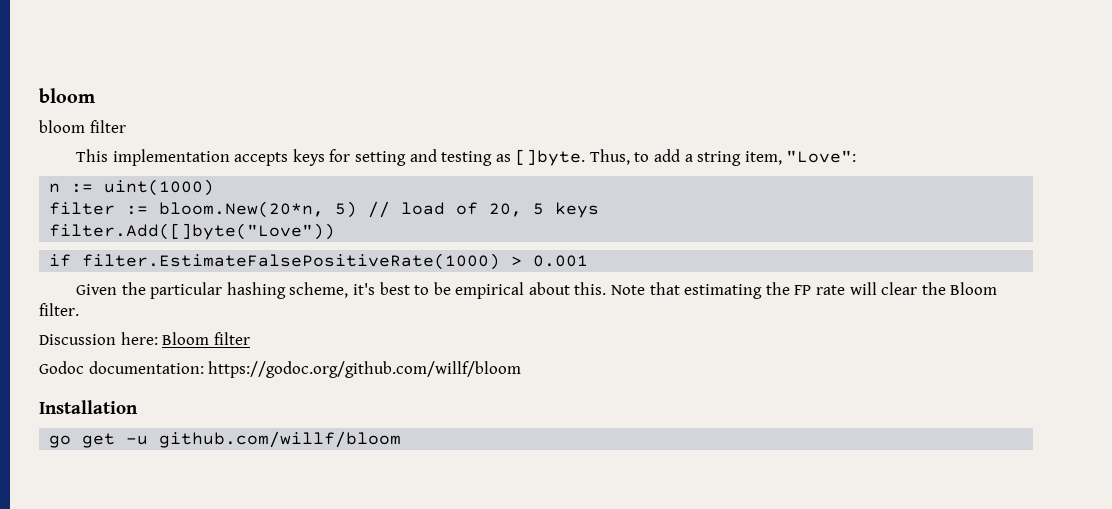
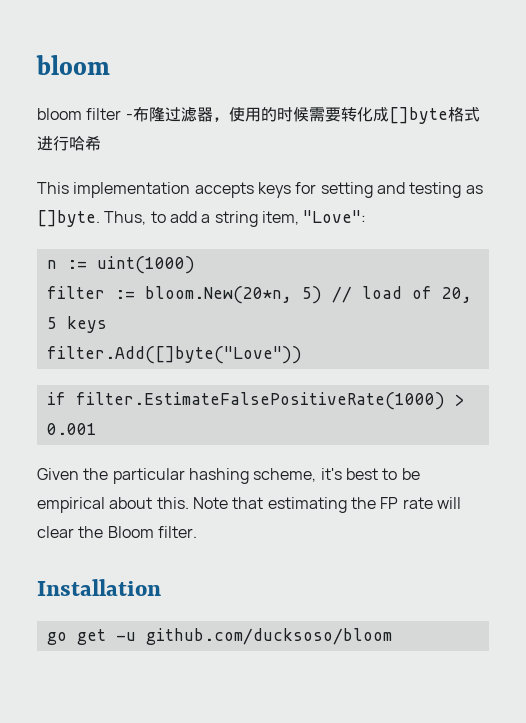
(126, 126) none -> [125,106,480,124] [37,135,101,151] -布隆过滤器，使用的时候需要转化成[]byte格式进行哈希
[39,332,250,345] [39,361,522,378] // Discussion here: Bloom filter // Godoc documentation: https://godoc.org/github.com/willf/bloom -> (197, 532) none
[159,431,402,448] github.com/willf/bloom -> [145,628,392,645] github.com/ducksoso/bloom

